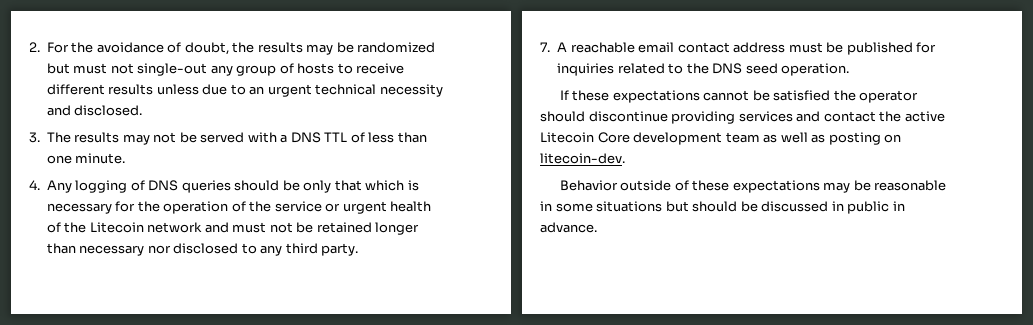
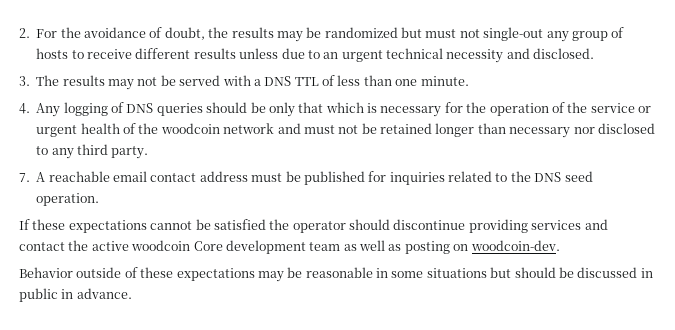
[89,222,144,233] Litecoin -> [160,123,220,134] woodcoin
[540,132,594,143] Litecoin -> [131,240,191,251] woodcoin
[540,153,625,164] litecoin-dev. -> [470,240,560,251] woodcoin-dev.

